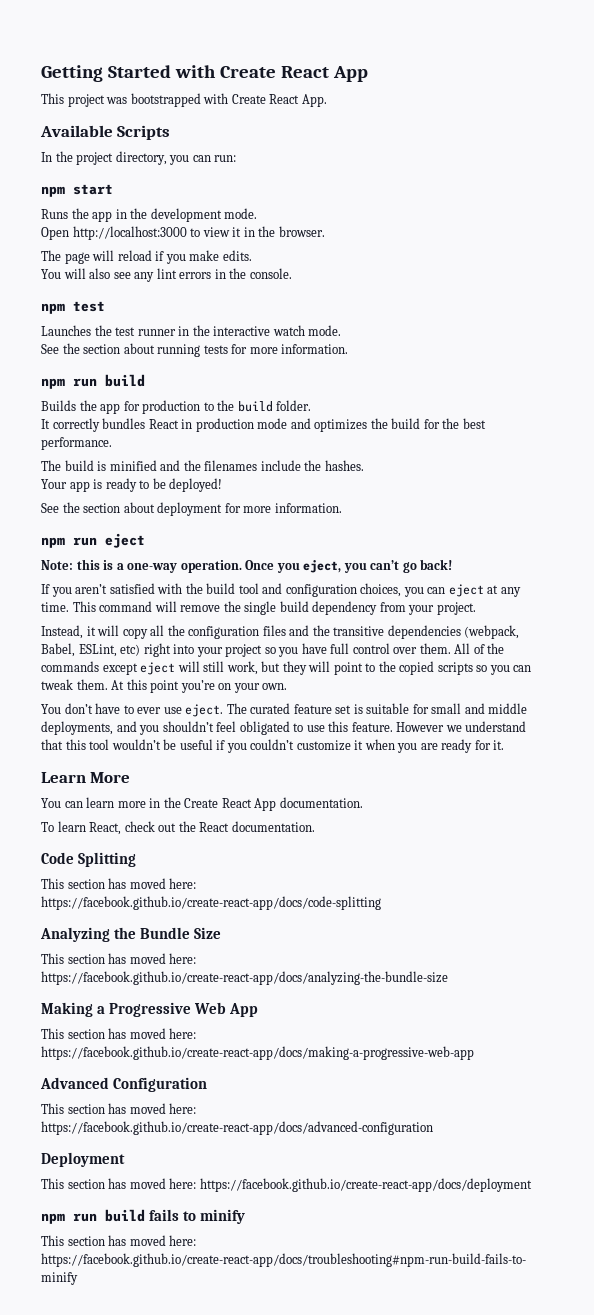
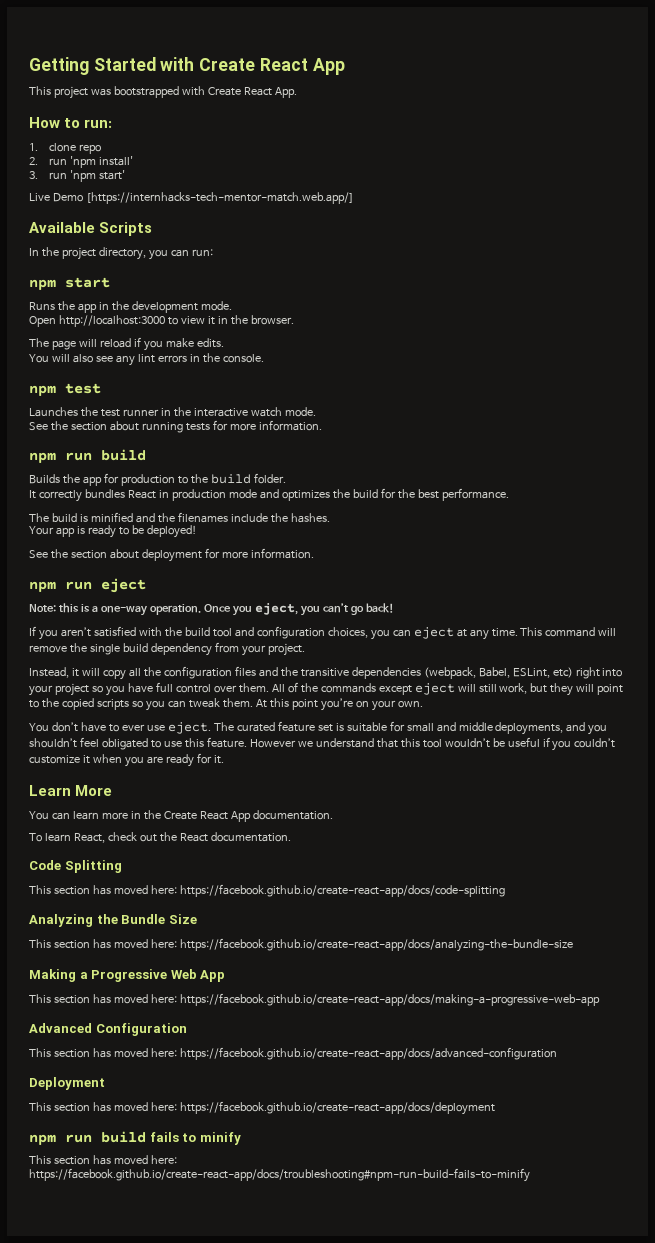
(327, 100) none -> [29,117,113,128] [29,143,101,154] [29,156,133,168] [29,170,125,182] [29,192,354,204] // How to run: // 1. clone repo // 2. run 'npm install' // 3. run 'npm start' // Live Demo [https://internhacks-tech-mentor-match.web.app/]

